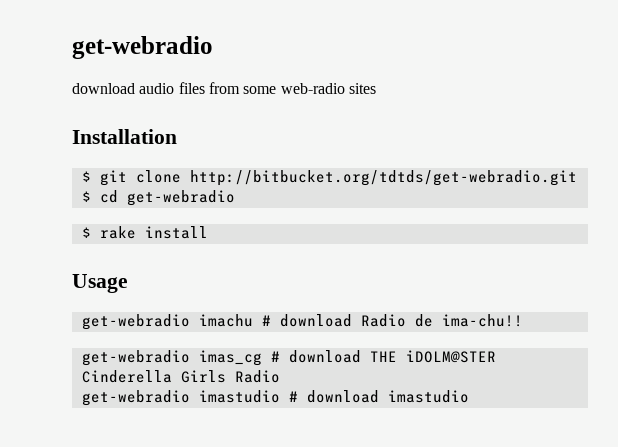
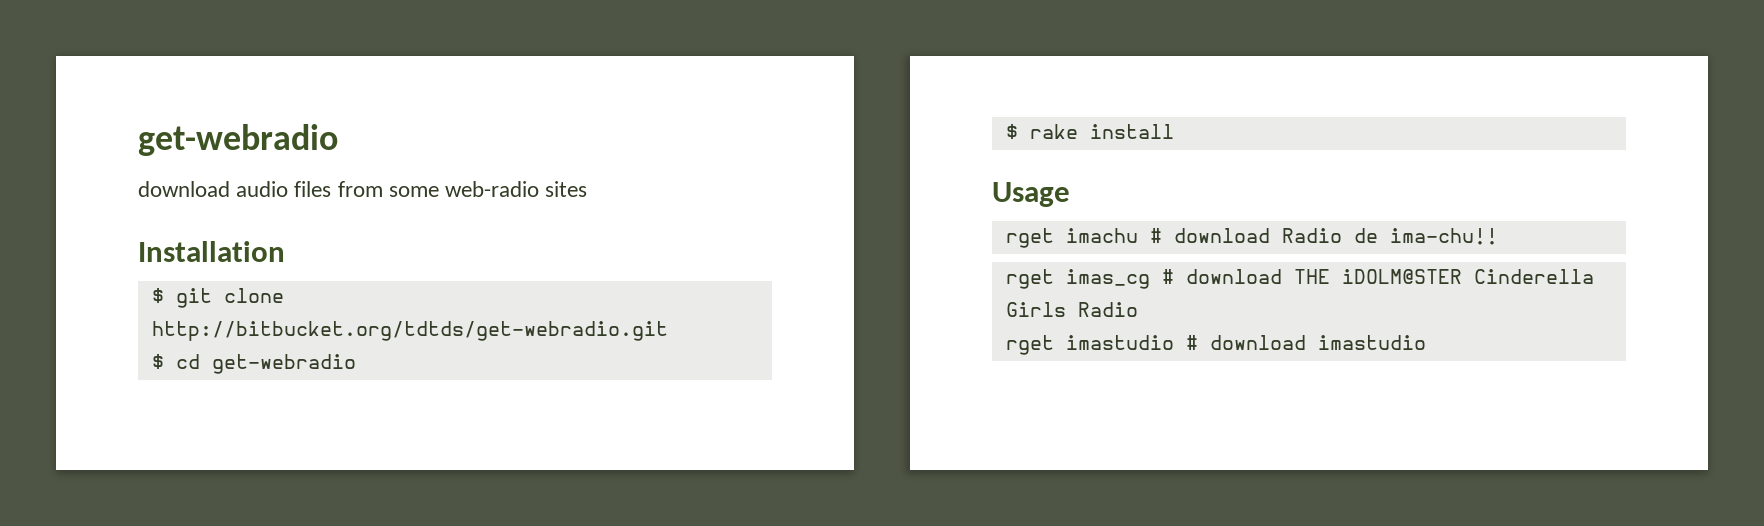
[81,314,190,330] get-webradio -> [1005,228,1054,248] rget
[81,350,190,366] get-webradio -> [1005,269,1054,289] rget
[81,390,190,406] get-webradio -> [1005,335,1054,355] rget

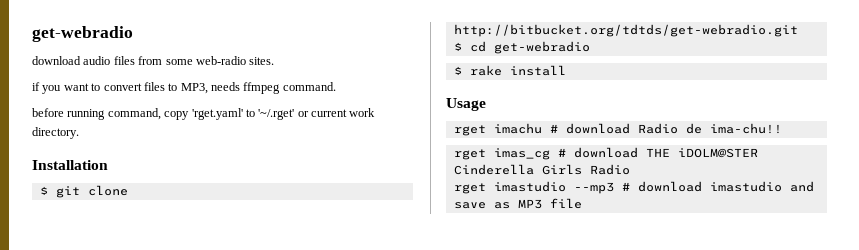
[545,181,588,197] sites -> [249,57,275,65] [32,82,336,94] [32,108,376,120] [32,127,79,139] sites. // if you want to convert files to MP3, needs ffmpeg command. // before running command, copy 'rget.yaml' to '~/.rget' or current work directory.
(1174, 342) none -> [573,182,614,194] --mp3
(1426, 342) none -> [789,181,814,192] [453,198,582,209] and save as MP3 file

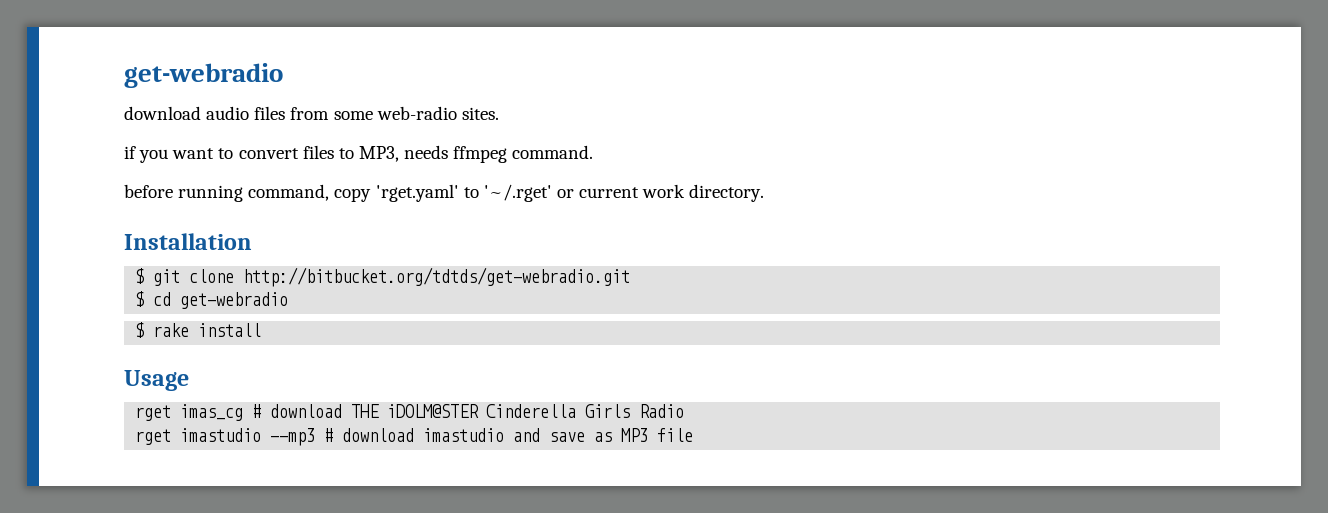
[453,123,782,136] // rget imachu # download Radio de ima-chu!! -> (189, 380) none

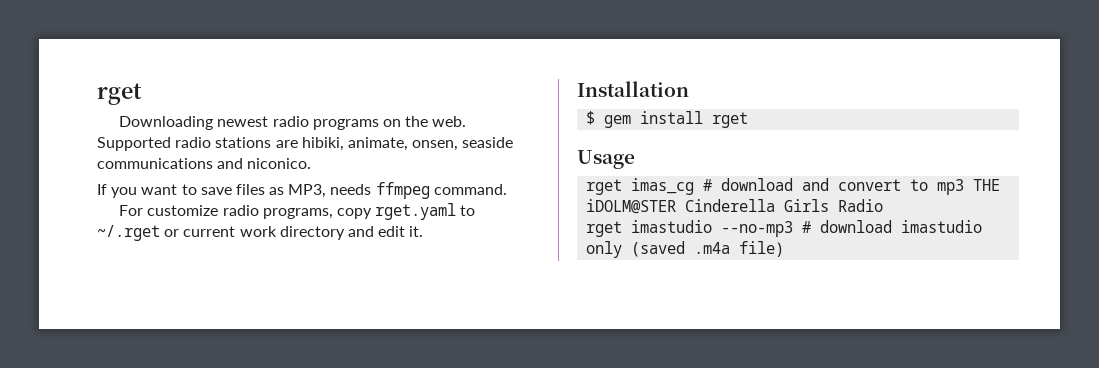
[124,63,283,88] [124,106,499,120] [124,145,594,163] [124,184,765,202] [124,233,252,250] [135,267,631,287] [135,291,289,309] [135,322,190,338] get-webradio // download audio files from some web-radio sites. // if you want to convert files to MP3, needs ffmpeg command. // before running command, copy 'rget.yaml' to '~/.rget' or current work directory. // Installation // $ git clone http://bitbucket.org/tdtds/get-webradio.git // $ cd get-webradio // $ rake -> [97,83,142,105] [119,116,467,130] [97,137,514,151] [97,158,312,169] [97,182,507,199] [119,203,476,220] [97,225,424,241] [577,81,689,97] [586,111,632,128] rget // Downloading newest radio programs on the web. Supported radio stations are hibiki, animate, onsen, seaside communications and niconico. // If you want to save files as MP3, needs ffmpeg command. // For customize radio programs, copy rget.yaml to ~/.rget or current work directory and edit it. // Installation // $ gem
(262, 330) none -> [712,112,749,128] rget
(343, 411) none -> [802,178,965,195] and convert to mp3
[270,428,316,446] --mp3 -> [721,221,794,237] --no-mp3
[513,428,694,442] and save as MP3 file -> [586,241,785,258] only (saved .m4a file)

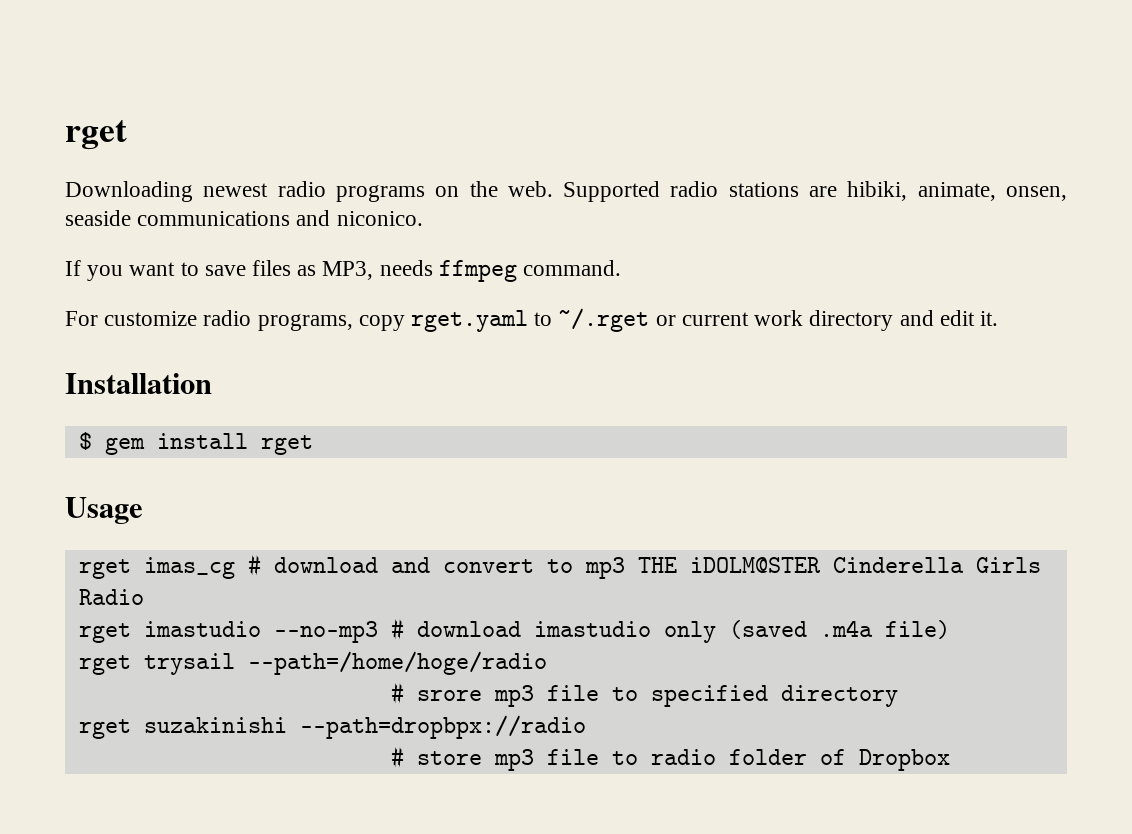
(785, 249) none -> [78,651,547,675] [390,682,898,707] [78,715,586,739] [390,746,950,771] // rget trysail --path=/home/hoge/radio // # srore mp3 file to specified directory // rget suzakinishi --path=dropbpx://radio // # store mp3 file to radio folder of Dropbox

